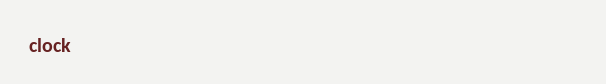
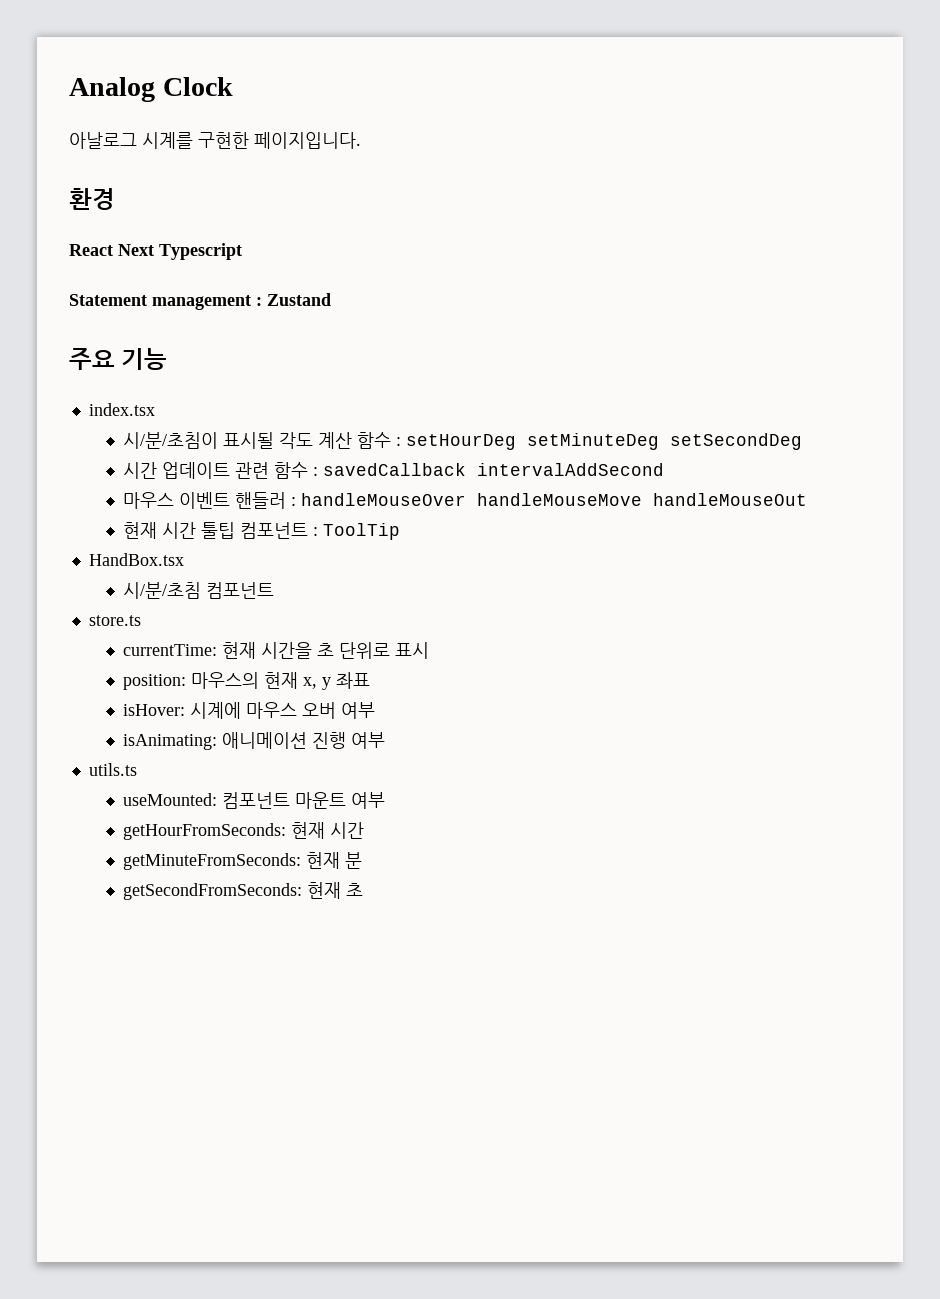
[29,38,71,52] clock -> [69,77,233,102] [69,132,361,149] [69,188,115,210] [69,243,242,260] [69,293,331,310] [69,348,168,370] [88,403,155,416] [123,432,803,450] [123,462,665,479] [123,492,808,509] [123,522,401,540] [88,553,184,566] [123,582,275,599] [88,615,141,626] [123,642,430,659] [123,672,371,690] [123,702,376,719] [123,732,386,750] [88,763,137,776] [123,792,386,809] [123,822,365,840] [123,852,363,870] [123,882,364,900] Analog Clock // 아날로그 시계를 구현한 페이지입니다. // 환경 // React Next Typescript // Statement management : Zustand // 주요 기능 // index.tsx // 시/분/초침이 표시될 각도 계산 함수 : setHourDeg setMinuteDeg setSecondDeg // 시간 업데이트 관련 함수 : savedCallback intervalAddSecond // 마우스 이벤트 핸들러 : handleMouseOver handleMouseMove handleMouseOut // 현재 시간 툴팁 컴포넌트 : ToolTip // HandBox.tsx // 시/분/초침 컴포넌트 // store.ts // currentTime: 현재 시간을 초 단위로 표시 // position: 마우스의 현재 x, y 좌표 // isHover: 시계에 마우스 오버 여부 // isAnimating: 애니메이션 진행 여부 // utils.ts // useMounted: 컴포넌트 마운트 여부 // getHourFromSeconds: 현재 시간 // getMinuteFromSeconds: 현재 분 // getSecondFromSeconds: 현재 초

